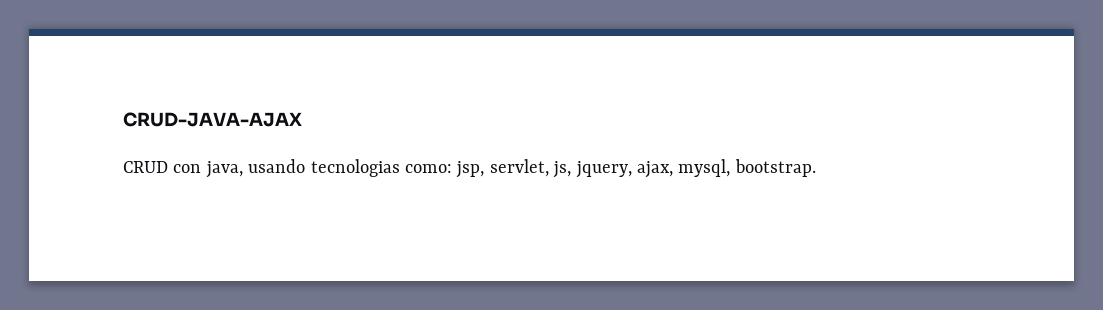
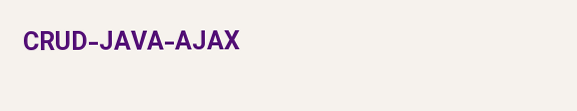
[123,159,816,178] // CRUD con java, usando tecnologias como: jsp, servlet, js, jquery, ajax, mysql, bootstrap. -> (240, 40) none

